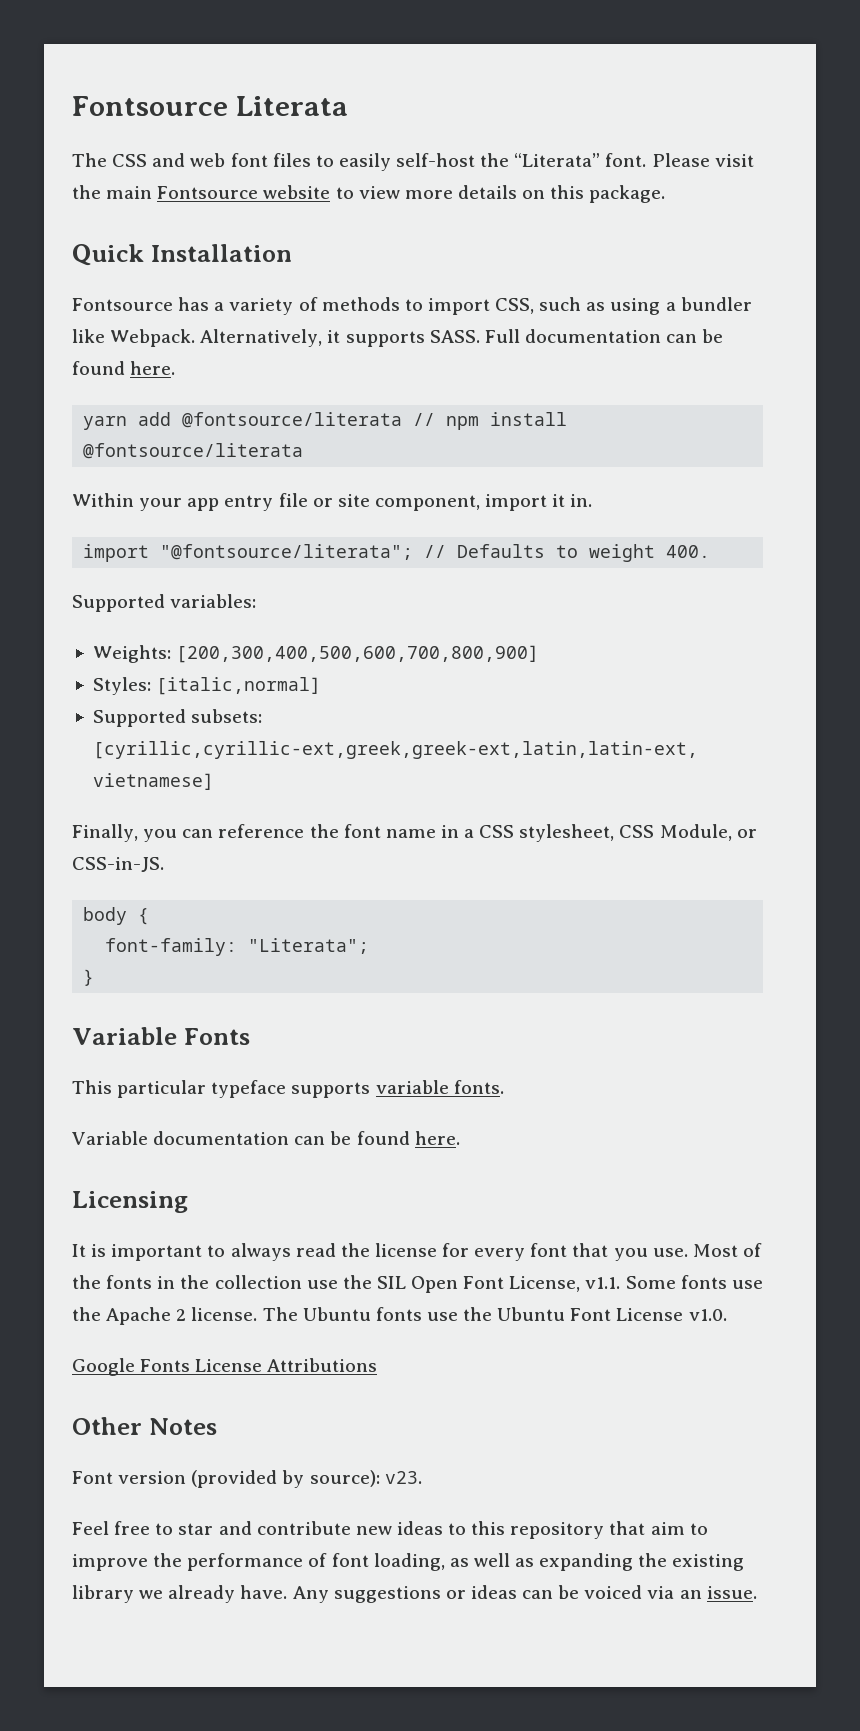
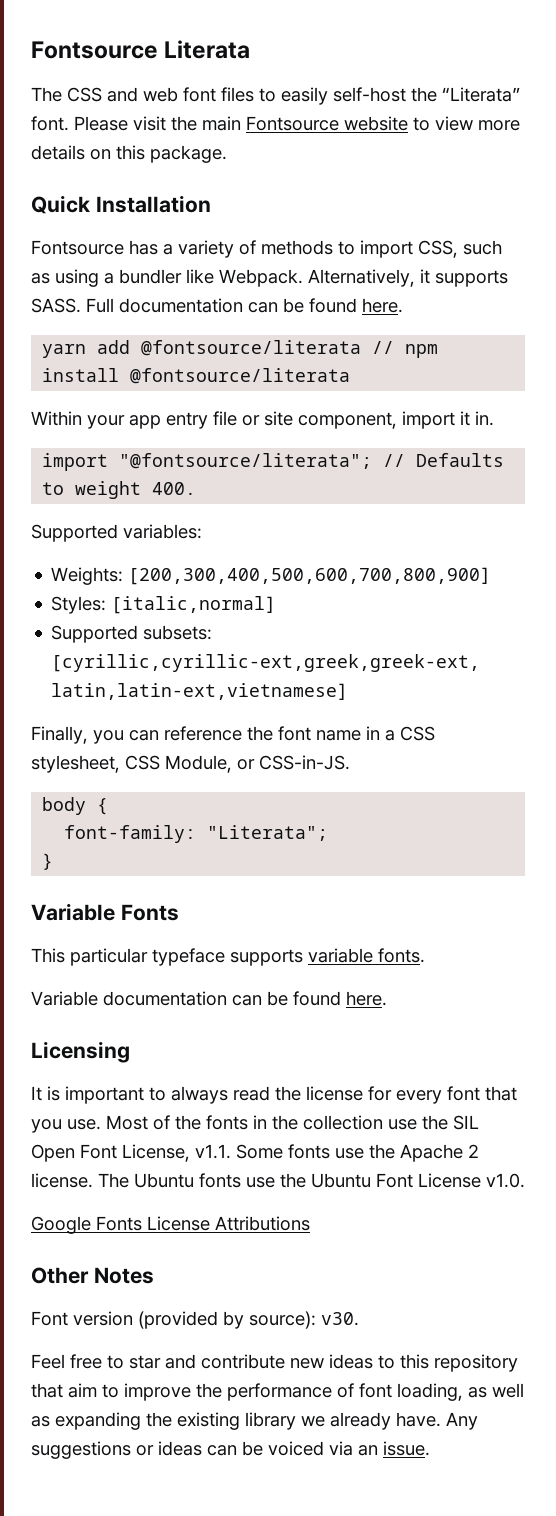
[384,1471,422,1484] v23. -> [321,1312,359,1326] v30.

